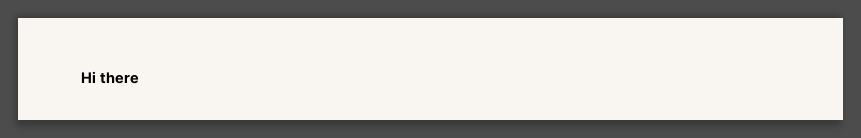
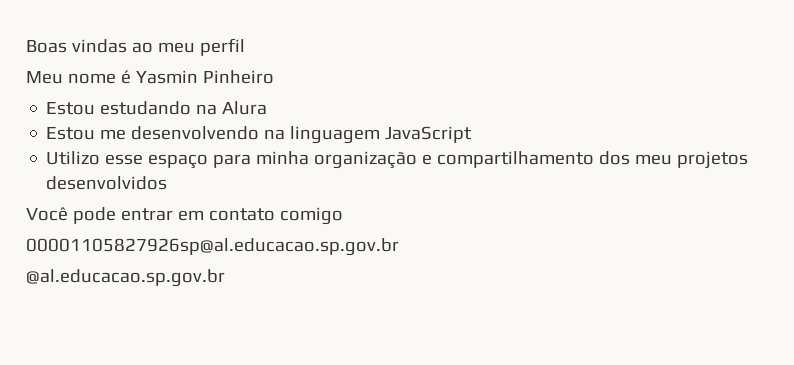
[81,71,140,84] Hi there -> [26,38,245,56] [26,70,274,84] [46,101,268,115] [46,126,473,144] [46,151,749,169] [46,176,168,190] [26,207,343,225] [26,238,399,256] [26,269,225,287] Boas vindas ao meu perfil // Meu nome é Yasmin Pinheiro // Estou estudando na Alura // Estou me desenvolvendo na linguagem JavaScript // Utilizo esse espaço para minha organização e compartilhamento dos meu projetos desenvolvidos // Você pode entrar em contato comigo // 00001105827926sp@al.educacao.sp.gov.br // @al.educacao.sp.gov.br

